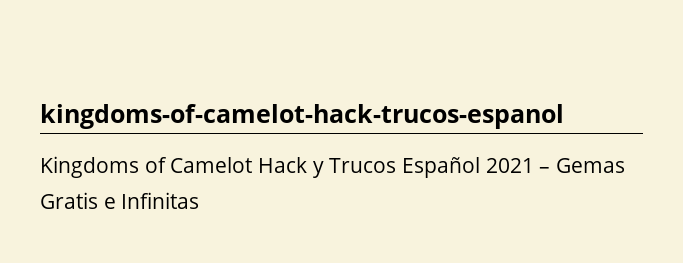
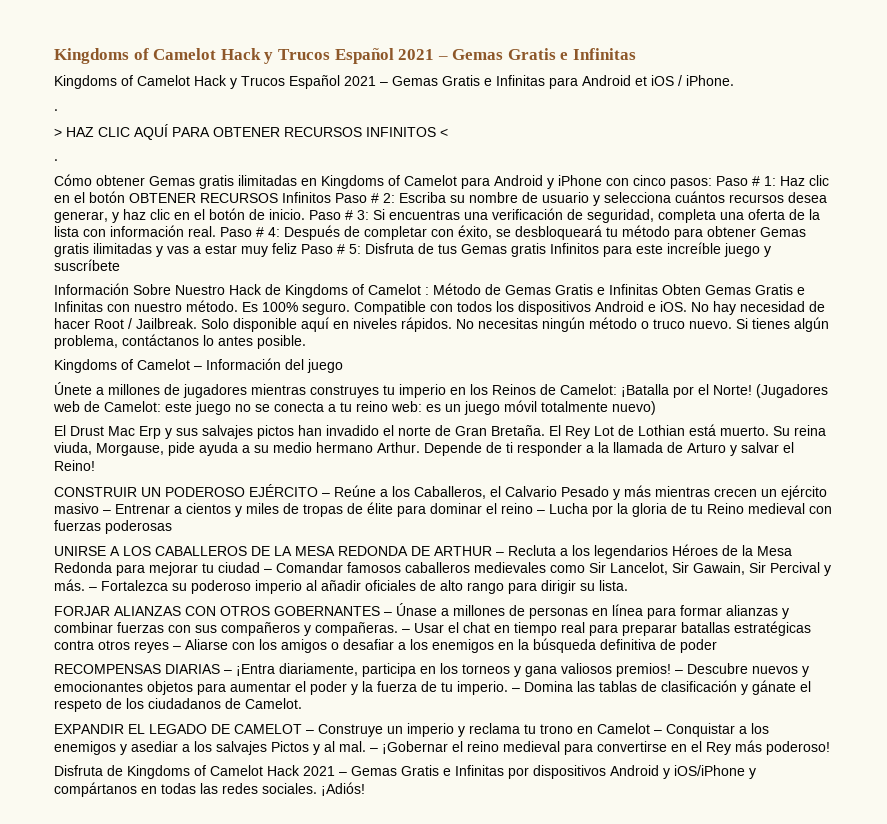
[40,104,564,129] kingdoms-of-camelot-hack-trucos-espanol -> [54,48,637,64] Kingdoms of Camelot Hack y Trucos Español 2021 – Gemas Gratis e Infinitas
(200, 200) none -> [549,75,734,89] [54,109,58,111] [54,124,448,140] [54,159,58,161] [54,174,829,189] [54,191,827,206] [54,208,820,223] [54,225,806,240] [54,242,771,257] [54,259,120,271] [54,283,805,298] [54,300,825,315] [54,317,829,332] [54,334,306,349] [54,358,343,373] [54,382,828,398] [53,400,656,415] [54,424,826,439] [54,442,794,456] [54,460,95,471] [54,484,827,500] [54,502,832,517] [54,520,172,534] [54,544,792,559] [54,562,831,576] [54,579,628,594] [54,603,789,619] [54,621,811,636] [54,638,717,653] [54,663,809,677] [54,680,811,695] [54,698,302,712] [54,723,769,737] [54,740,830,755] [54,765,756,779] [54,782,365,797] para Android et iOS / iPhone. // . // > HAZ CLIC AQUÍ PARA OBTENER RECURSOS INFINITOS < // . // Cómo obtener Gemas gratis ilimitadas en Kingdoms of Camelot para Android y iPhone con cinco pasos: Paso # 1: Haz clic en el botón OBTENER RECURSOS Infinitos Paso # 2: Escriba su nombre de usuario y selecciona cuántos recursos desea generar, y haz clic en el botón de inicio. Paso # 3: Si encuentras una verificación de seguridad, completa una oferta de la lista con información real. Paso # 4: Después de completar con éxito, se desbloqueará tu método para obtener Gemas gratis ilimitadas y vas a estar muy feliz Paso # 5: Disfruta de tus Gemas gratis Infinitos para este increíble juego y suscríbete // Información Sobre Nuestro Hack de Kingdoms of Camelot : Método de Gemas Gratis e Infinitas Obten Gemas Gratis e Infinitas con nuestro método. Es 100% seguro. Compatible con todos los dispositivos Android e iOS. No hay necesidad de hacer Root / Jailbreak. Solo disponible aquí en niveles rápidos. No necesitas ningún método o truco nuevo. Si tienes algún problema, contáctanos lo antes posible. // Kingdoms of Camelot – Información del juego // Únete a millones de jugadores mientras construyes tu imperio en los Reinos de Camelot: ¡Batalla por el Norte! (Jugadores web de Camelot: este juego no se conecta a tu reino web: es un juego móvil totalmente nuevo) // El Drust Mac Erp y sus salvajes pictos han invadido el norte de Gran Bretaña. El Rey Lot de Lothian está muerto. Su reina viuda, Morgause, pide ayuda a su medio hermano Arthur. Depende de ti responder a la llamada de Arturo y salvar el Reino! // CONSTRUIR UN PODEROSO EJÉRCITO – Reúne a los Caballeros, el Calvario Pesado y más mientras crecen un ejército masivo – Entrenar a cientos y miles de tropas de élite para dominar el reino – Lucha por la gloria de tu Reino medieval con fuerzas poderosas // UNIRSE A LOS CABALLEROS DE LA MESA REDONDA DE ARTHUR – Recluta a los legendarios Héroes de la Mesa Redonda para mejorar tu ciudad – Comandar famosos caballeros medievales como Sir Lancelot, Sir Gawain, Sir Percival y más. – Fortalezca su poderoso imperio al añadir oficiales de alto rango para dirigir su lista. // FORJAR ALIANZAS CON OTROS GOBERNANTES – Únase a millones de personas en línea para formar alianzas y combinar fuerzas con sus compañeros y compañeras. – Usar el chat en tiempo real para preparar batallas estratégicas contra otros reyes – Aliarse con los amigos o desafiar a los enemigos en la búsqueda definitiva de poder // RECOMPENSAS DIARIAS – ¡Entra diariamente, participa en los torneos y gana valiosos premios! – Descubre nuevos y emocionantes objetos para aumentar el poder y la fuerza de tu imperio. – Domina las tablas de clasificación y gánate el respeto de los ciudadanos de Camelot. // EXPANDIR EL LEGADO DE CAMELOT – Construye un imperio y reclama tu trono en Camelot – Conquistar a los enemigos y asediar a los salvajes Pictos y al mal. – ¡Gobernar el reino medieval para convertirse en el Rey más poderoso! // Disfruta de Kingdoms of Camelot Hack 2021 – Gemas Gratis e Infinitas por dispositivos Android y iOS/iPhone y compártanos en todas las redes sociales. ¡Adiós!

